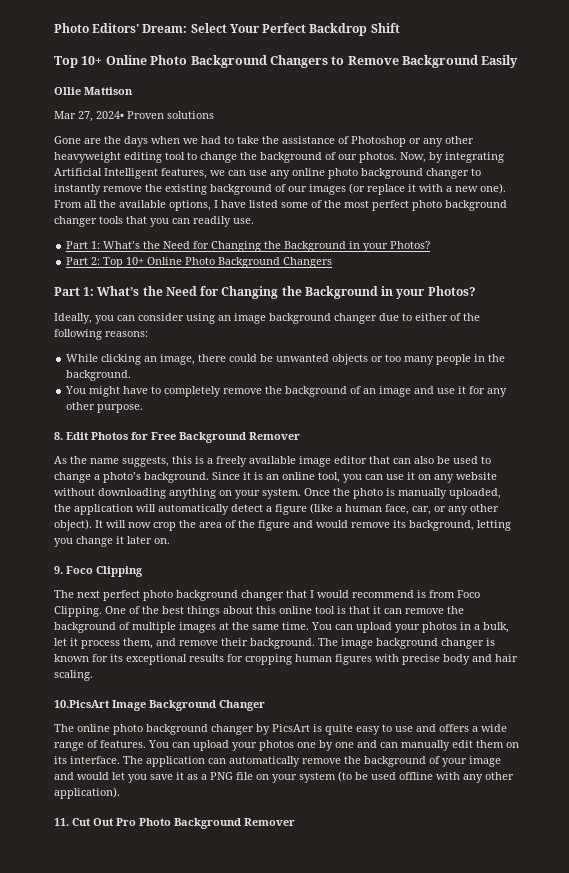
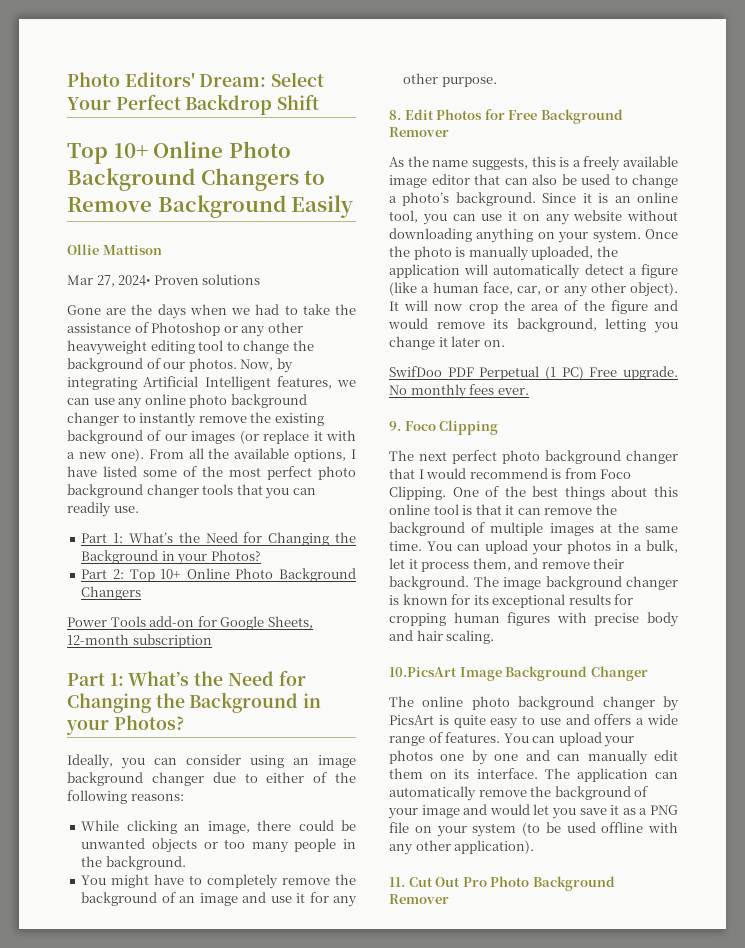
(333, 262) none -> [67,616,313,630] [67,634,212,648] // Power Tools add-on for Google Sheets, 12-month subscription
(170, 541) none -> [389,366,678,380] [389,384,529,399] // SwifDoo PDF Perpetual (1 PC) Free upgrade. No monthly fees ever.

